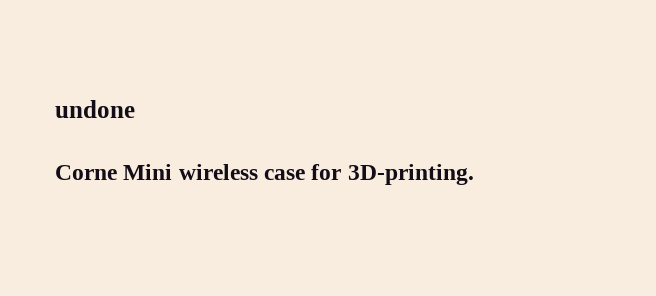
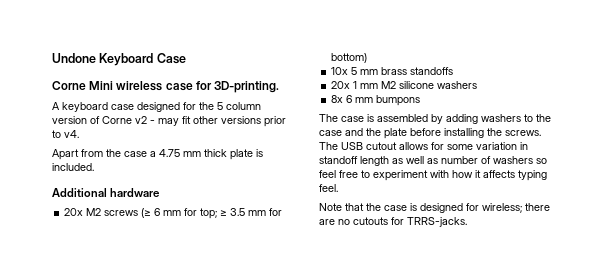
[55,100,135,118] undone -> [52,53,186,66] Undone Keyboard Case
(474, 174) none -> [52,102,261,112] [52,116,286,127] [52,130,79,138] [52,149,263,160] [52,163,94,171] [52,188,161,197] [64,208,283,219] [331,53,368,63] [331,67,454,75] [331,81,478,89] [331,95,421,106] [319,114,551,124] [319,128,541,139] [319,142,528,150] [319,156,547,166] [319,170,547,181] [319,184,338,192] [319,203,550,213] [319,217,467,227] // A keyboard case designed for the 5 column version of Corne v2 - may fit other versions prior to v4. // Apart from the case a 4.75 mm thick plate is included. // Additional hardware // 20x M2 screws (≥ 6 mm for top; ≥ 3.5 mm for bottom) // 10x 5 mm brass standoffs // 20x 1 mm M2 silicone washers // 8x 6 mm bumpons // The case is assembled by adding washers to the case and the plate before installing the screws. The USB cutout allows for some variation in standoff length as well as number of washers so feel free to experiment with how it affects typing feel. // Note that the case is designed for wireless; there are no cutouts for TRRS-jacks.

